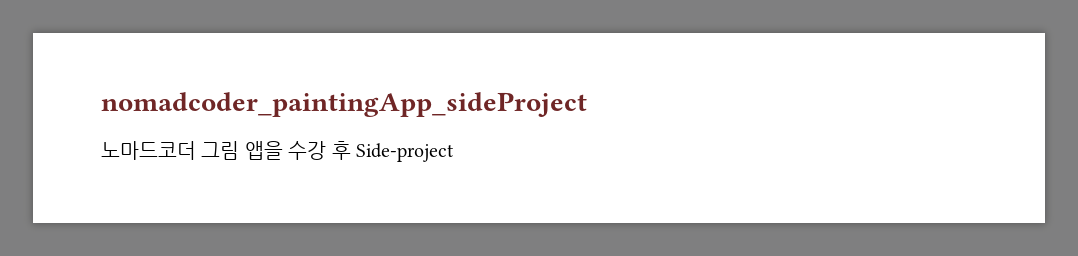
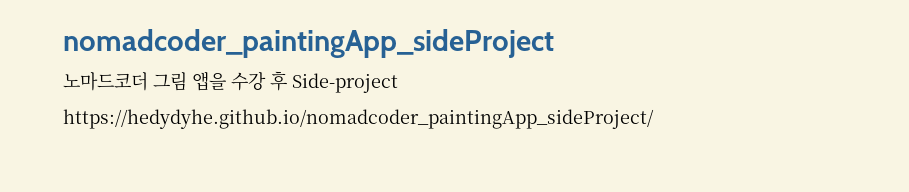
(454, 152) none -> [63,109,654,129] // https://hedydyhe.github.io/nomadcoder_paintingApp_sideProject/

